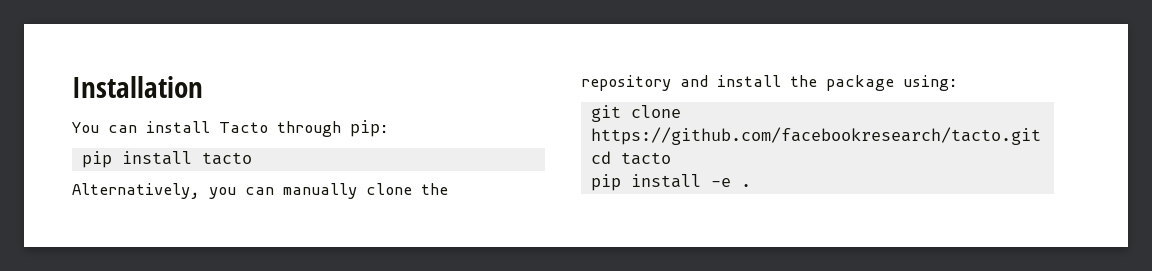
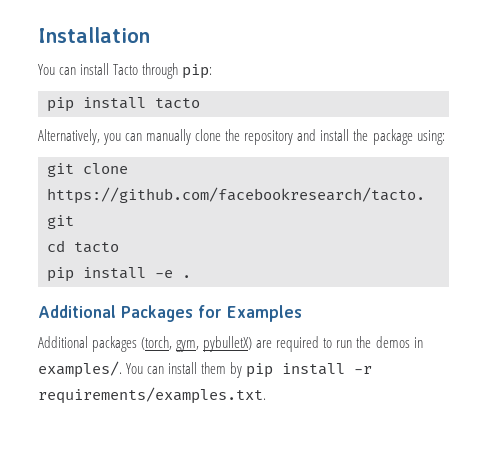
(751, 185) none -> [38,305,302,322] [38,336,423,352] [38,361,373,378] [38,387,266,404] // Additional Packages for Examples // Additional packages (torch, gym, pybulletX) are required to run the demos in examples/. You can install them by pip install -r requirements/examples.txt.

